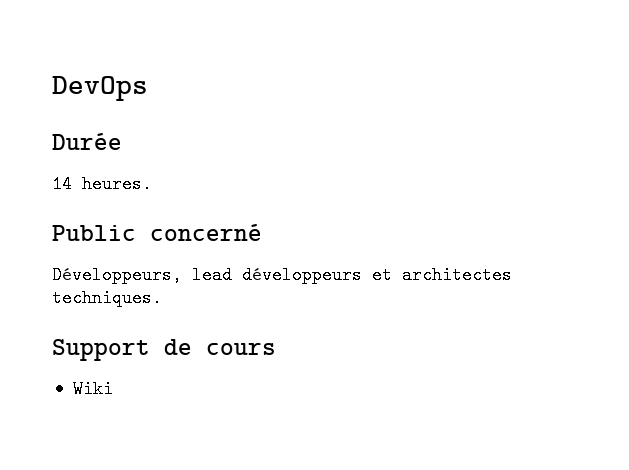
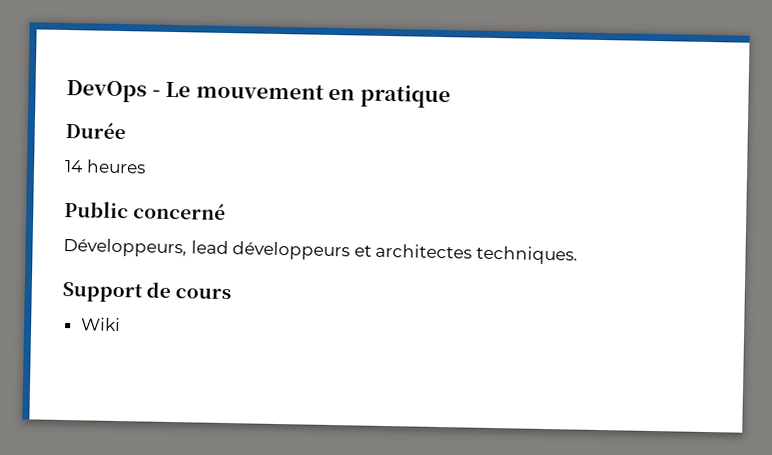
(148, 88) none -> [151,81,451,109] - Le mouvement en pratique
[82,175,152,193] heures. -> [85,159,146,174] heures

